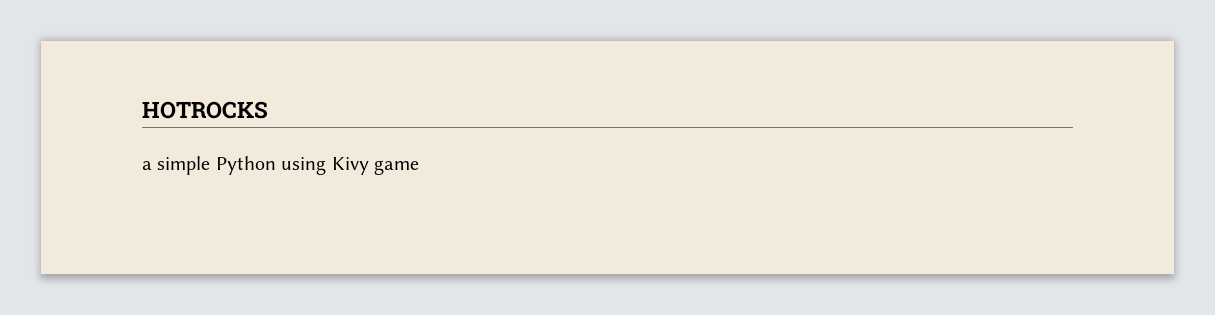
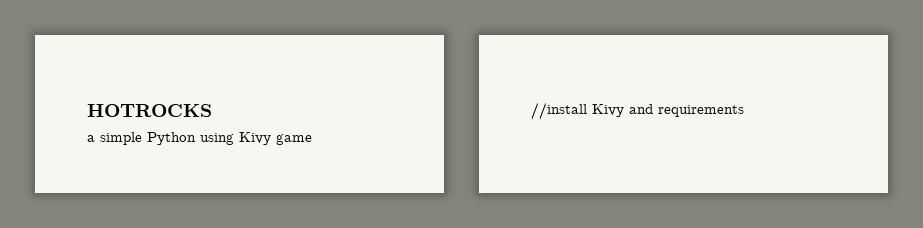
(419, 167) none -> [531,102,744,120] //install Kivy and requirements

